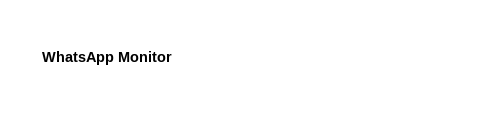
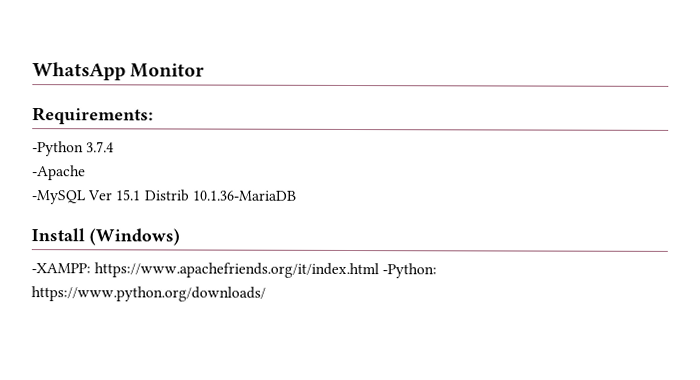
(172, 56) none -> [32,107,154,125] [32,141,115,157] [32,165,86,181] [31,189,296,205] [31,228,180,246] [31,262,438,279] [31,286,266,302] // Requirements: // -Python 3.7.4 // -Apache // -MySQL Ver 15.1 Distrib 10.1.36-MariaDB // Install (Windows) // -XAMPP: https://www.apachefriends.org/it/index.html -Python: https://www.python.org/downloads/

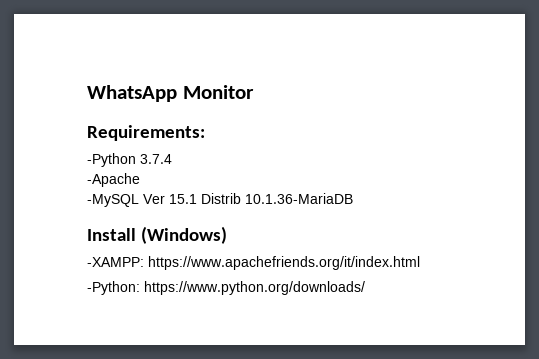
(380, 270) none -> (420, 263) //

